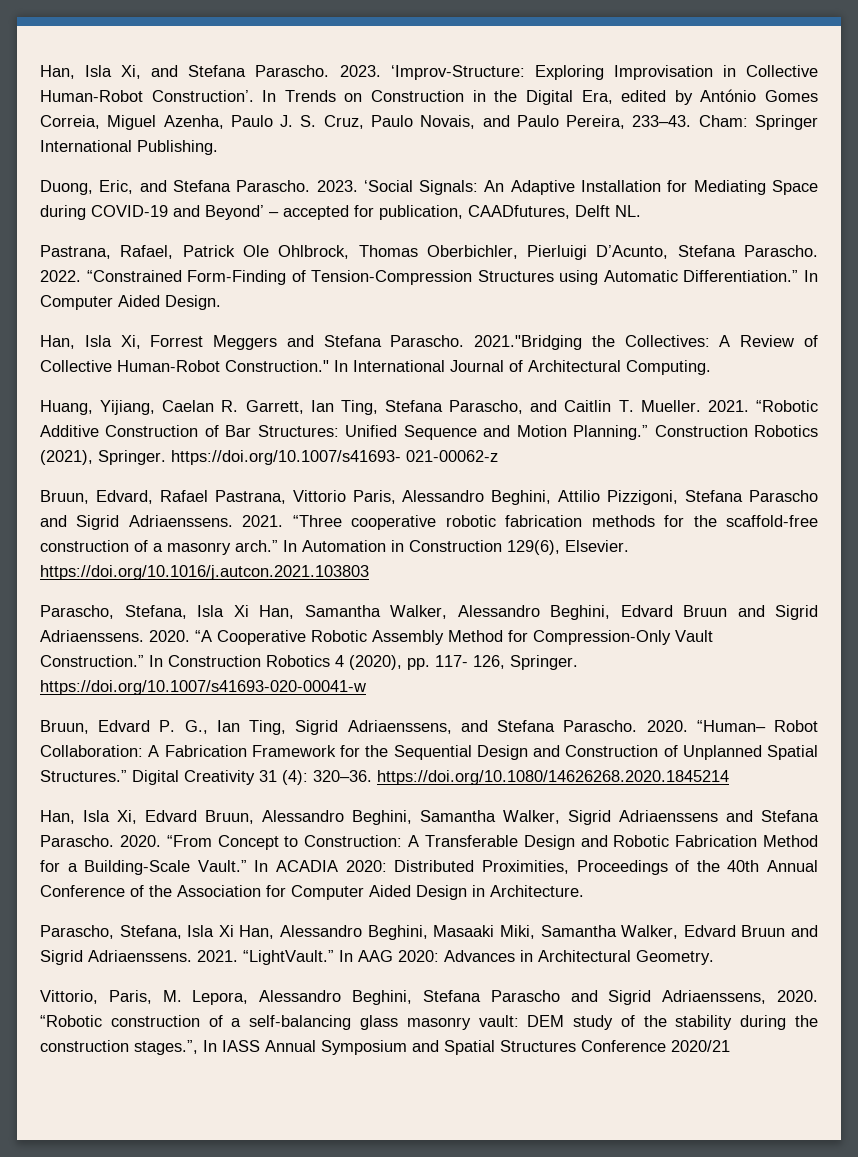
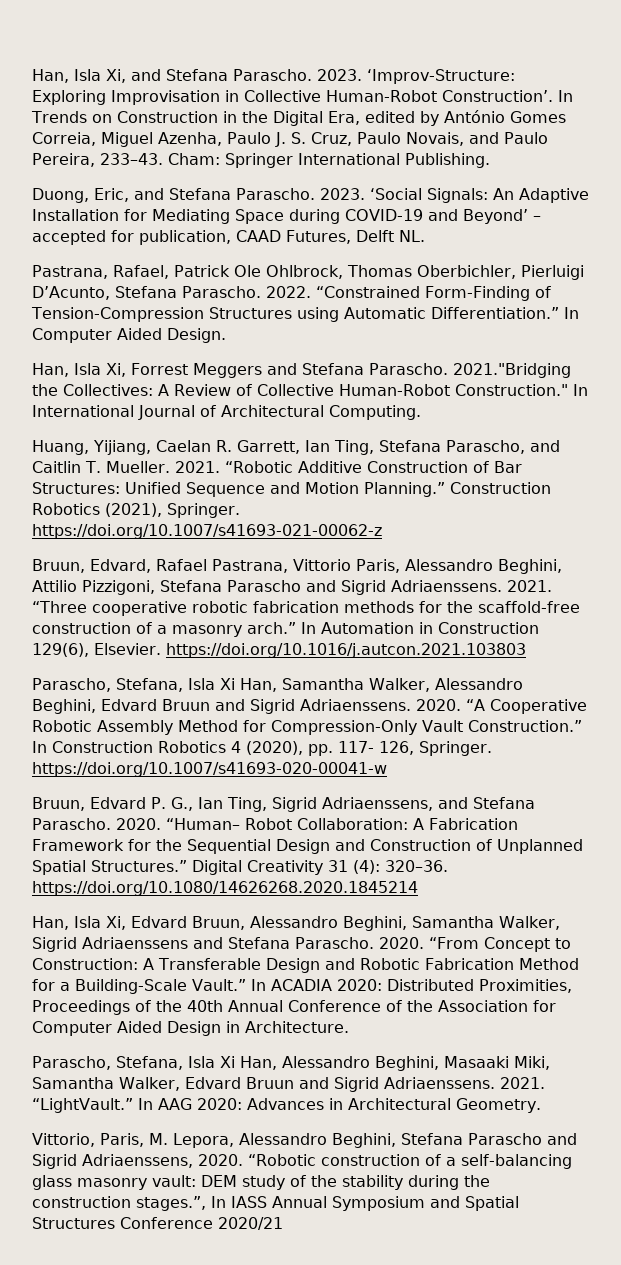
[468,205,570,219] CAADfutures, -> [236,230,351,244] CAAD Futures,
[171,450,498,465] https://doi.org/10.1007/s41693- 021-00062-z -> [32,524,382,539] https://doi.org/10.1007/s41693-021-00062-z

